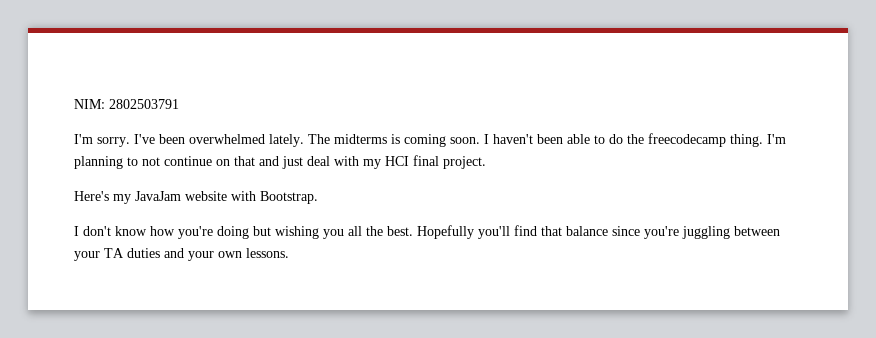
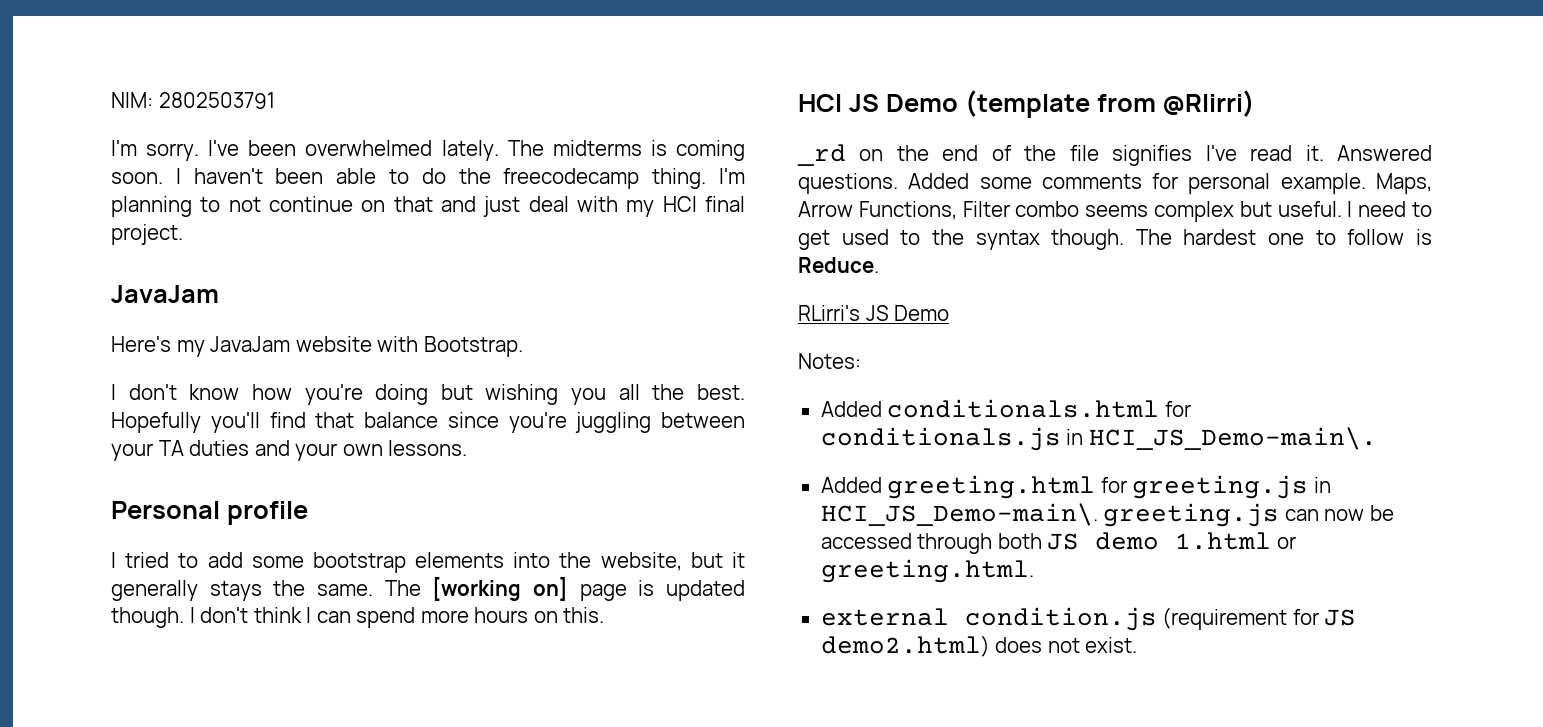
(486, 162) none -> [111,285,219,303] // JavaJam
(289, 253) none -> [111,501,308,525] [111,552,745,573] [111,577,745,601] [111,607,605,628] [798,90,1256,118] [797,144,1432,166] [798,173,1432,194] [798,201,1432,222] [798,229,1432,250] [798,257,879,273] [798,305,950,321] [798,353,861,369] [820,399,1191,418] [820,427,1377,451] [820,475,1331,499] [820,503,1394,527] [820,532,1296,554] [820,559,1034,583] [820,607,1357,631] [820,635,1138,657] // Personal profile // I tried to add some bootstrap elements into the website, but it generally stays the same. The [working on] page is updated though. I don't think I can spend more hours on this. // HCI JS Demo (template from @Rlirri) // _rd on the end of the file signifies I've read it. Answered questions. Added some comments for personal example. Maps, Arrow Functions, Filter combo seems complex but useful. I need to get used to the syntax though. The hardest one to follow is Reduce. // RLirri's JS Demo // Notes: // Added conditionals.html for conditionals.js in HCI_JS_Demo-main\. // Added greeting.html for greeting.js in HCI_JS_Demo-main\. greeting.js can now be accessed through both JS demo 1.html or greeting.html. // external condition.js (requirement for JS demo2.html) does not exist.

